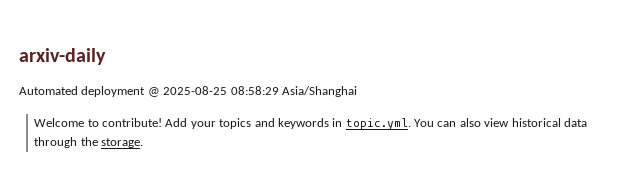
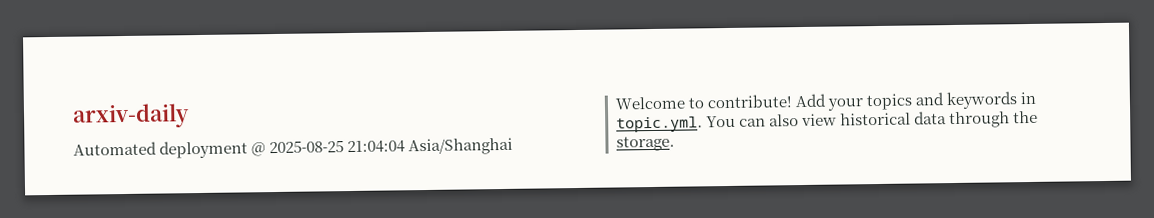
[230,86,279,95] 08:58:29 -> [347,140,406,154] 21:04:04

